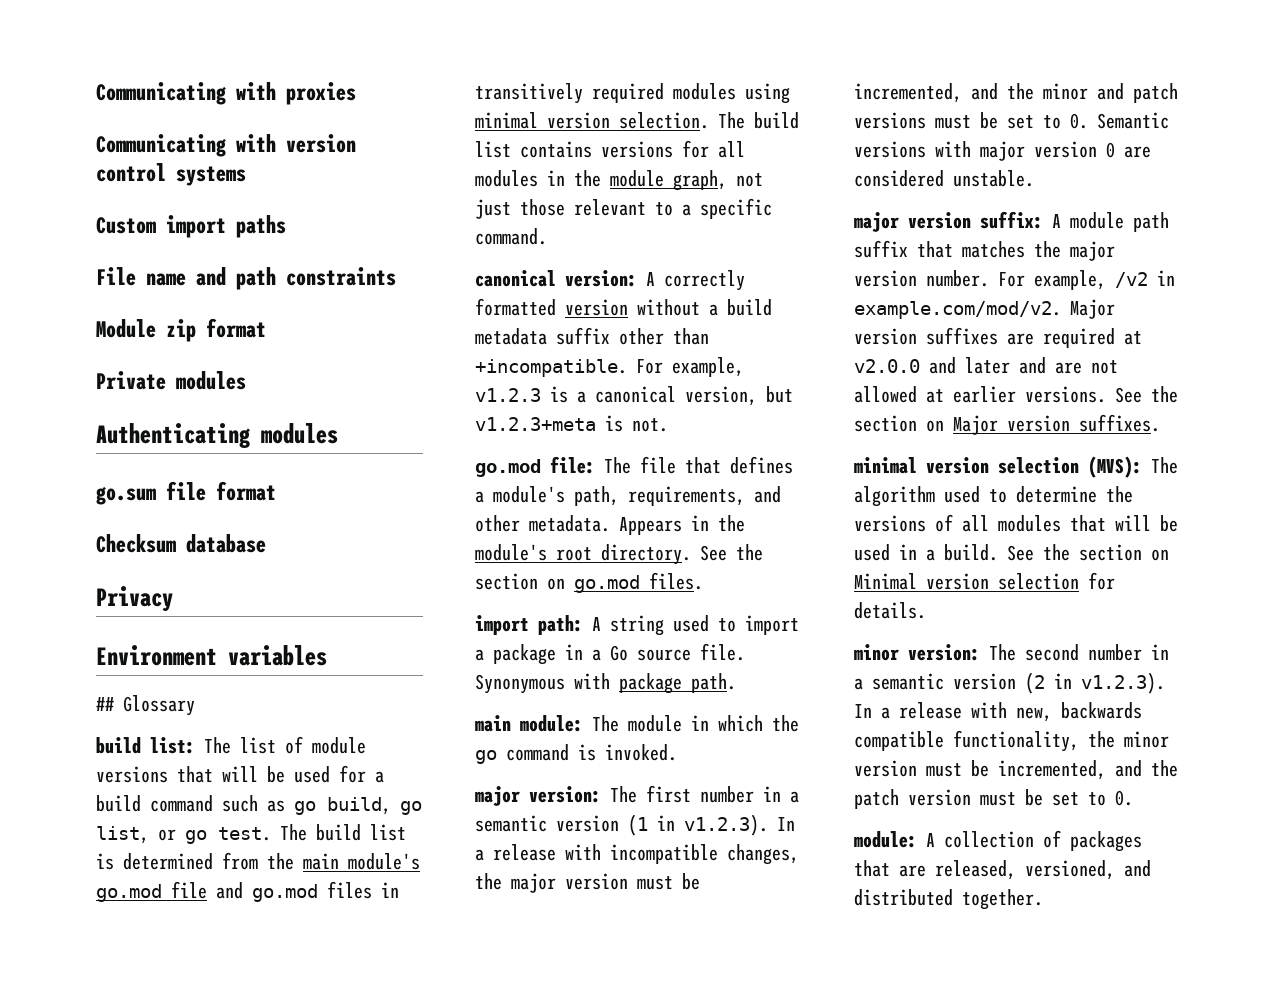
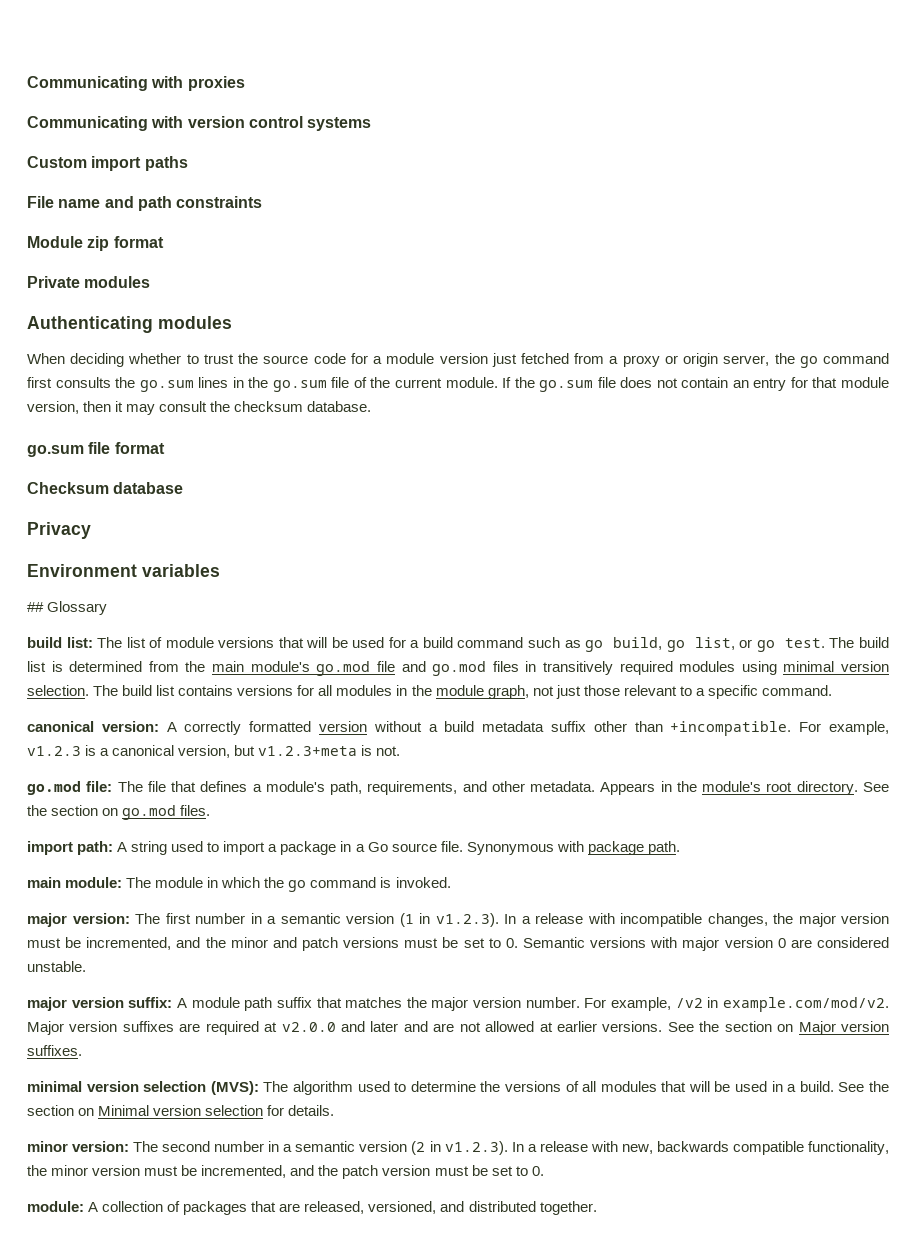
(338, 433) none -> [27,353,890,368] [27,377,889,392] [27,401,372,415] // When deciding whether to trust the source code for a module version just fetched from a proxy or origin server, the go command first consults the go.sum lines in the go.sum file of the current module. If the go.sum file does not contain an entry for that module version, then it may consult the checksum database.

